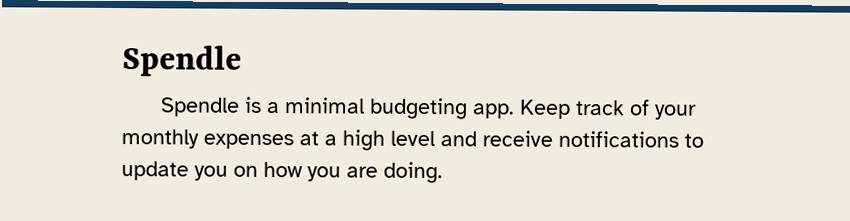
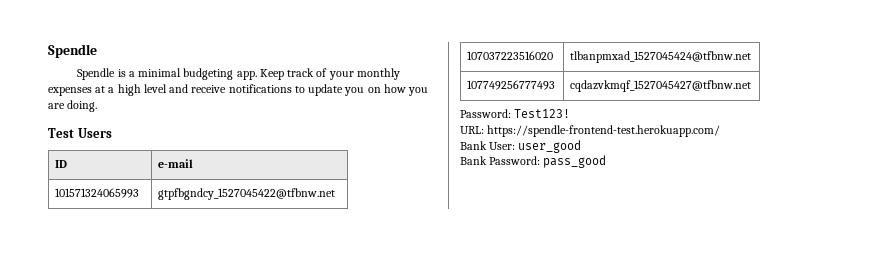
(443, 172) none -> [48,128,112,138] [55,160,68,168] [158,159,194,168] [55,188,140,198] [158,188,336,200] [467,51,554,60] [570,51,752,63] [467,80,556,90] [570,80,752,92] [460,109,571,118] [460,125,721,137] [460,140,582,153] [460,155,607,168] // Test Users // ID | e-mail // 101571324065993 | gtpfbgndcy_1527045422@tfbnw.net // 107037223516020 | tlbanpmxad_1527045424@tfbnw.net // 107749256777493 | cqdazvkmqf_1527045427@tfbnw.net // Password: Test123! // URL: https://spendle-frontend-test.herokuapp.com/ // Bank User: user_good // Bank Password: pass_good

